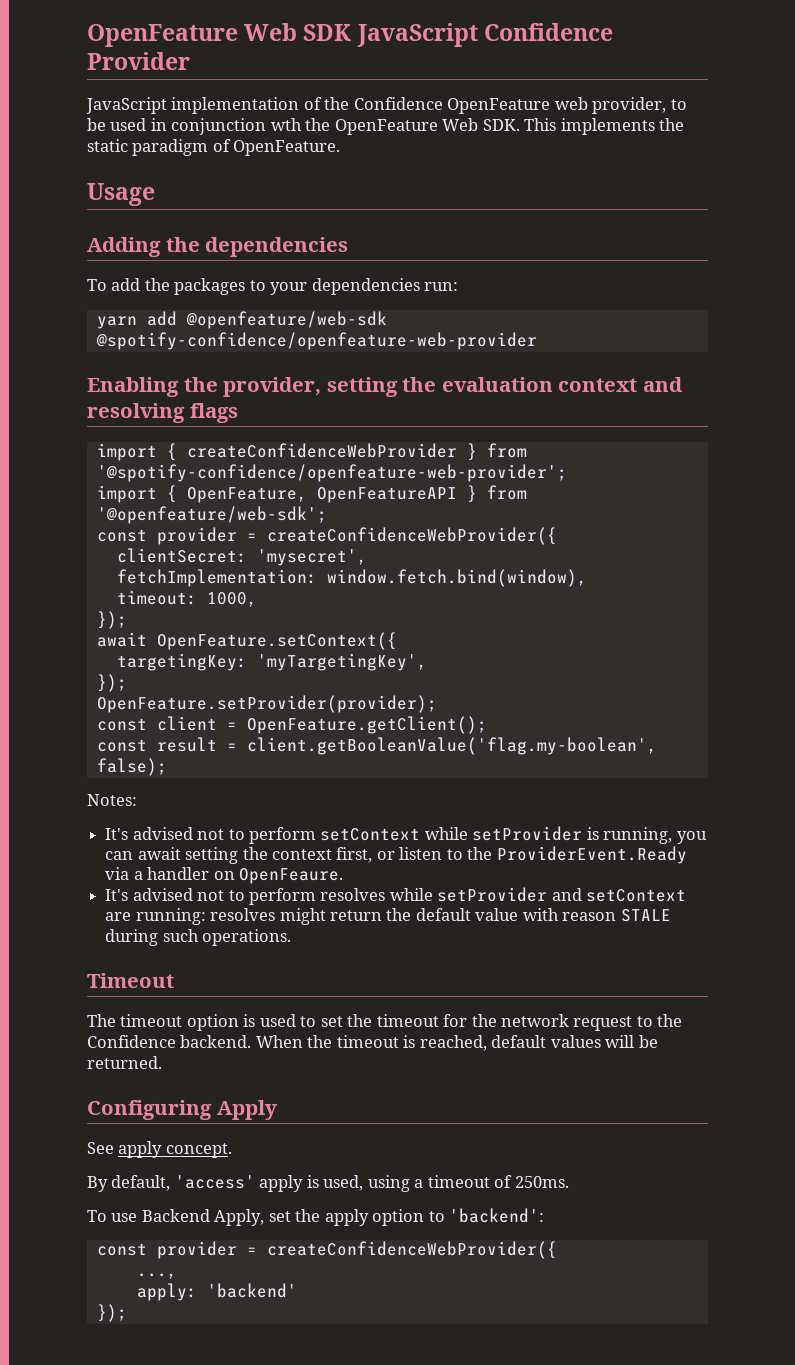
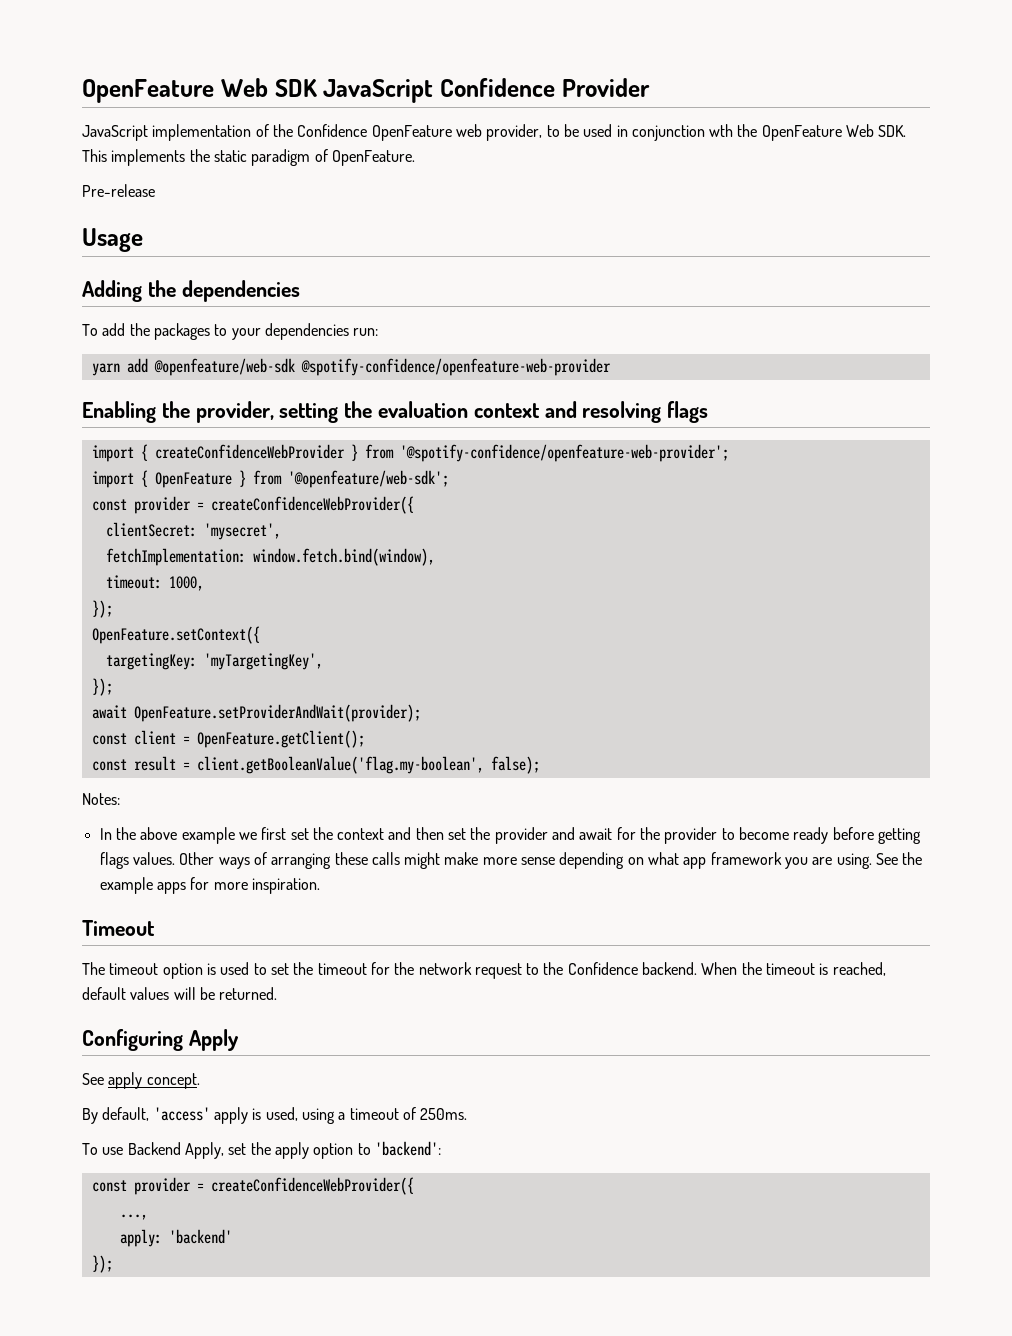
(341, 148) none -> [82,184,155,197] // Pre-release
[186,487,457,503] OpenFeature, OpenFeatureAPI -> [154,472,232,488] OpenFeature
[96,632,147,647] await -> (113, 609) none
[96,695,437,713] OpenFeature.setProvider(provider); -> [91,704,421,722] await OpenFeature.setProviderAndWait(provider);
[105,826,707,844] [105,846,687,864] [105,867,343,884] [105,887,687,905] [105,908,671,925] [105,929,292,946] It's advised not to perform setContext while setProvider is running, you can await setting the context first, or listen to the ProviderEvent.Ready via a handler on OpenFeaure. // It's advised not to perform resolves while setProvider and setContext are running: resolves might return the default value with reason STALE during such operations. -> [99,827,921,844] [99,852,923,869] [99,877,320,894] In the above example we first set the context and then set the provider and await for the provider to become ready before getting flags values. Other ways of arranging these calls might make more sense depending on what app framework you are using. See the example apps for more inspiration.

